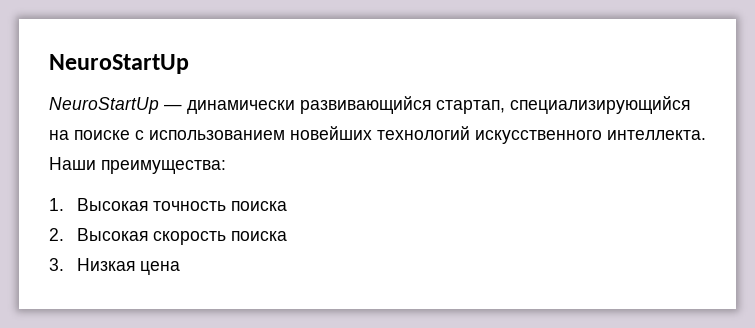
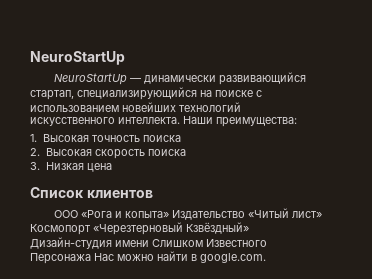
(181, 268) none -> [30,187,153,198] [54,208,323,220] [30,222,249,235] [30,237,267,249] [30,251,266,264] // Список клиентов // ООО «Рога и копыта» Издательство «Читый лист» Космопорт «Черезтерновый Кзвёздный» Дизайн-студия имени Слишком Известного Персонажа Нас можно найти в google.com.

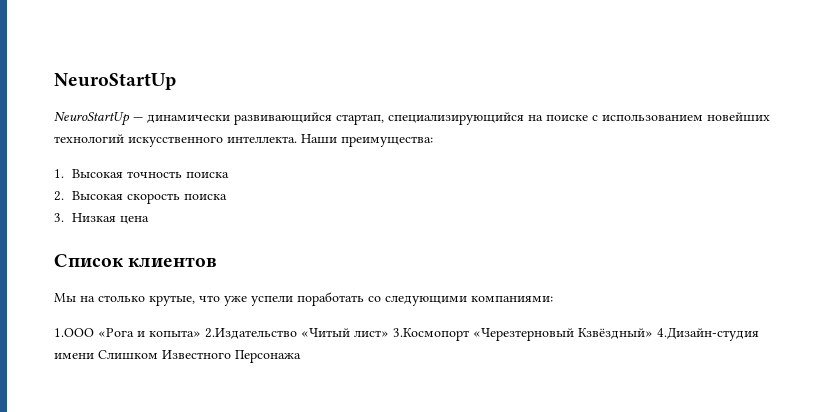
[54,210,79,218] ООО -> [54,292,553,306] [54,328,94,337] Мы на столько крутые, что уже успели поработать со следующими компаниями: // 1.ООО
[172,210,246,220] Издательство -> [205,328,297,339] 2.Издательство
[30,224,91,235] Космопорт -> [393,328,469,341] 3.Космопорт
[30,237,112,249] Дизайн-студия -> [657,327,759,341] 4.Дизайн-студия
[94,251,266,263] Нас можно найти в google.com. -> (301, 356) none

